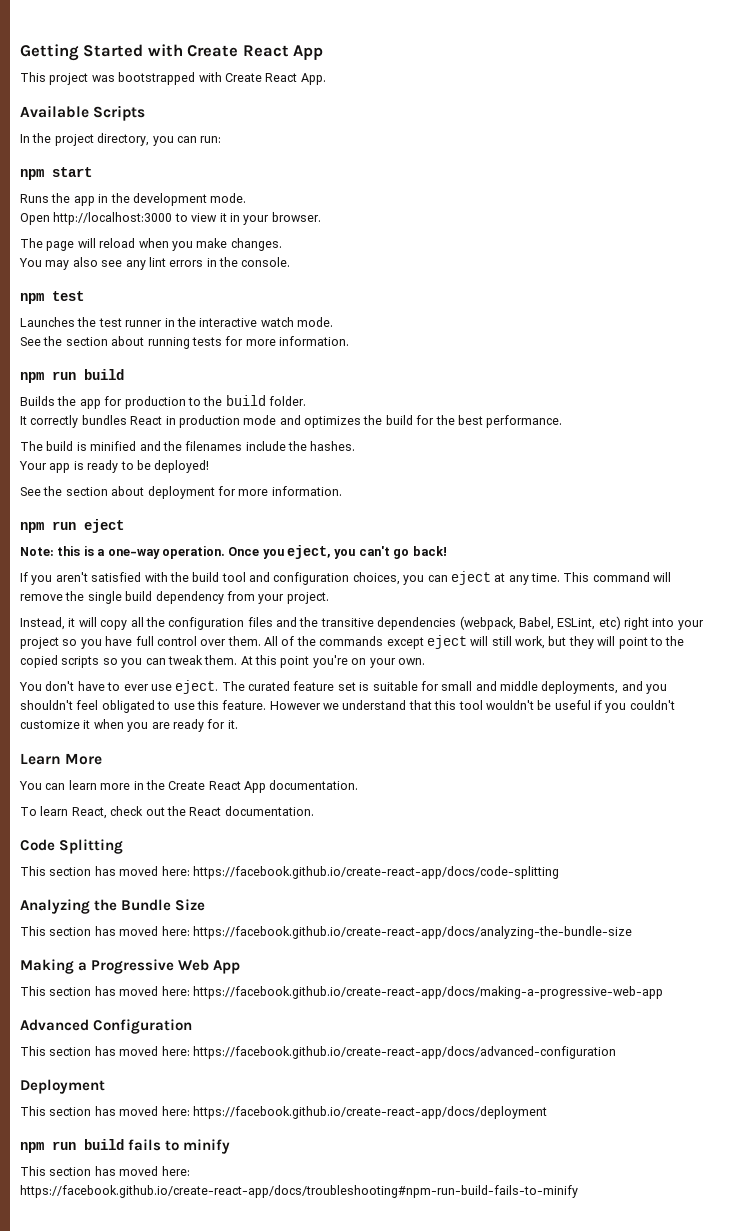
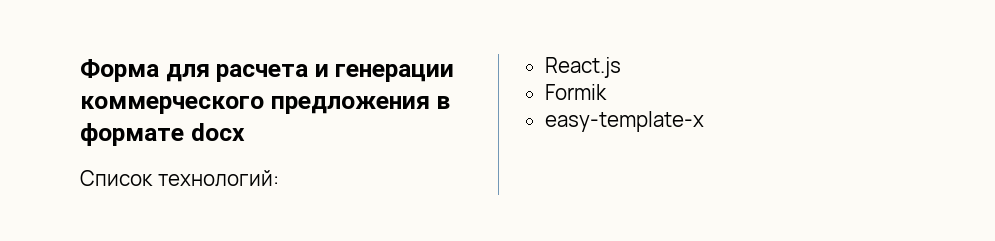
[20,44,324,61] [20,72,326,85] [20,105,146,121] [20,133,222,146] [20,167,92,180] [20,193,247,206] [20,212,321,225] [20,238,282,251] [19,257,291,270] [20,291,84,304] [20,317,333,327] [20,336,349,349] [20,369,124,383] [20,395,306,409] [20,415,563,428] [20,441,356,451] [19,460,210,473] [20,486,342,499] [20,519,124,533] [20,545,447,559] [20,571,672,585] [20,591,329,604] [20,616,704,630] [20,635,685,649] [20,655,425,668] [19,680,668,694] [20,700,675,713] [20,719,238,732] [20,753,103,765] [19,780,359,793] [20,806,314,819] [20,839,124,854] [20,866,559,879] [20,899,206,914] [20,926,632,939] [20,959,241,974] [20,986,663,999] [20,1019,193,1034] [20,1046,616,1059] [20,1079,105,1094] [20,1106,547,1119] [20,1139,231,1154] [20,1166,190,1176] [20,1185,578,1198] Getting Started with Create React App // This project was bootstrapped with Create React App. // Available Scripts // In the project directory, you can run: // npm start // Runs the app in the development mode. // Open http://localhost:3000 to view it in your browser. // The page will reload when you make changes. // You may also see any lint errors in the console. // npm test // Launches the test runner in the interactive watch mode. // See the section about running tests for more information. // npm run build // Builds the app for production to the build folder. // It correctly bundles React in production mode and optimizes the build for the best performance. // The build is minified and the filenames include the hashes. // Your app is ready to be deployed! // See the section about deployment for more information. // npm run eject // Note: this is a one-way operation. Once you eject, you can't go back! // If you aren't satisfied with the build tool and configuration choices, you can eject at any time. This command will remove the single build dependency from your project. // Instead, it will copy all the configuration files and the transitive dependencies (webpack, Babel, ESLint, etc) right into your project so you have full control over them. All of the commands except eject will still work, but they will point to the copied scripts so you can tweak them. At this point you're on your own. // You don't have to ever use eject. The curated feature set is suitable for small and middle deployments, and you shouldn't feel obligated to use this feature. However we understand that this tool wouldn't be useful if you couldn't customize it when you are ready for it. // Learn More // You can learn more in the Create React App documentation. // To learn React, check out the React documentation. // Code Splitting // This section has moved here: https://facebook.github.io/create-react-app/docs/code-splitting // Analyzing the Bundle Size // This section has moved here: https://facebook.github.io/create-react-app/docs/analyzing-the-bundle-size // Making a Progressive Web App // This section has moved here: https://facebook.github.io/create-react-app/docs/making-a-progressive-web-app // Advanced Configuration // This section has moved here: https://facebook.github.io/create-react-app/docs/advanced-configuration // Deployment // This section has moved here: https://facebook.github.io/create-react-app/docs/deployment // npm run build fails to minify // This section has moved here: https://facebook.github.io/create-react-app/docs/troubleshooting#npm-run-build-fails-to-minify -> [80,59,455,82] [80,96,451,114] [80,123,245,146] [80,170,279,187] [544,57,621,78] [544,84,607,100] [544,111,704,132] Форма для расчета и генерации коммерческого предложения в формате docx // Список технологий: // React.js // Formik // easy-template-x

